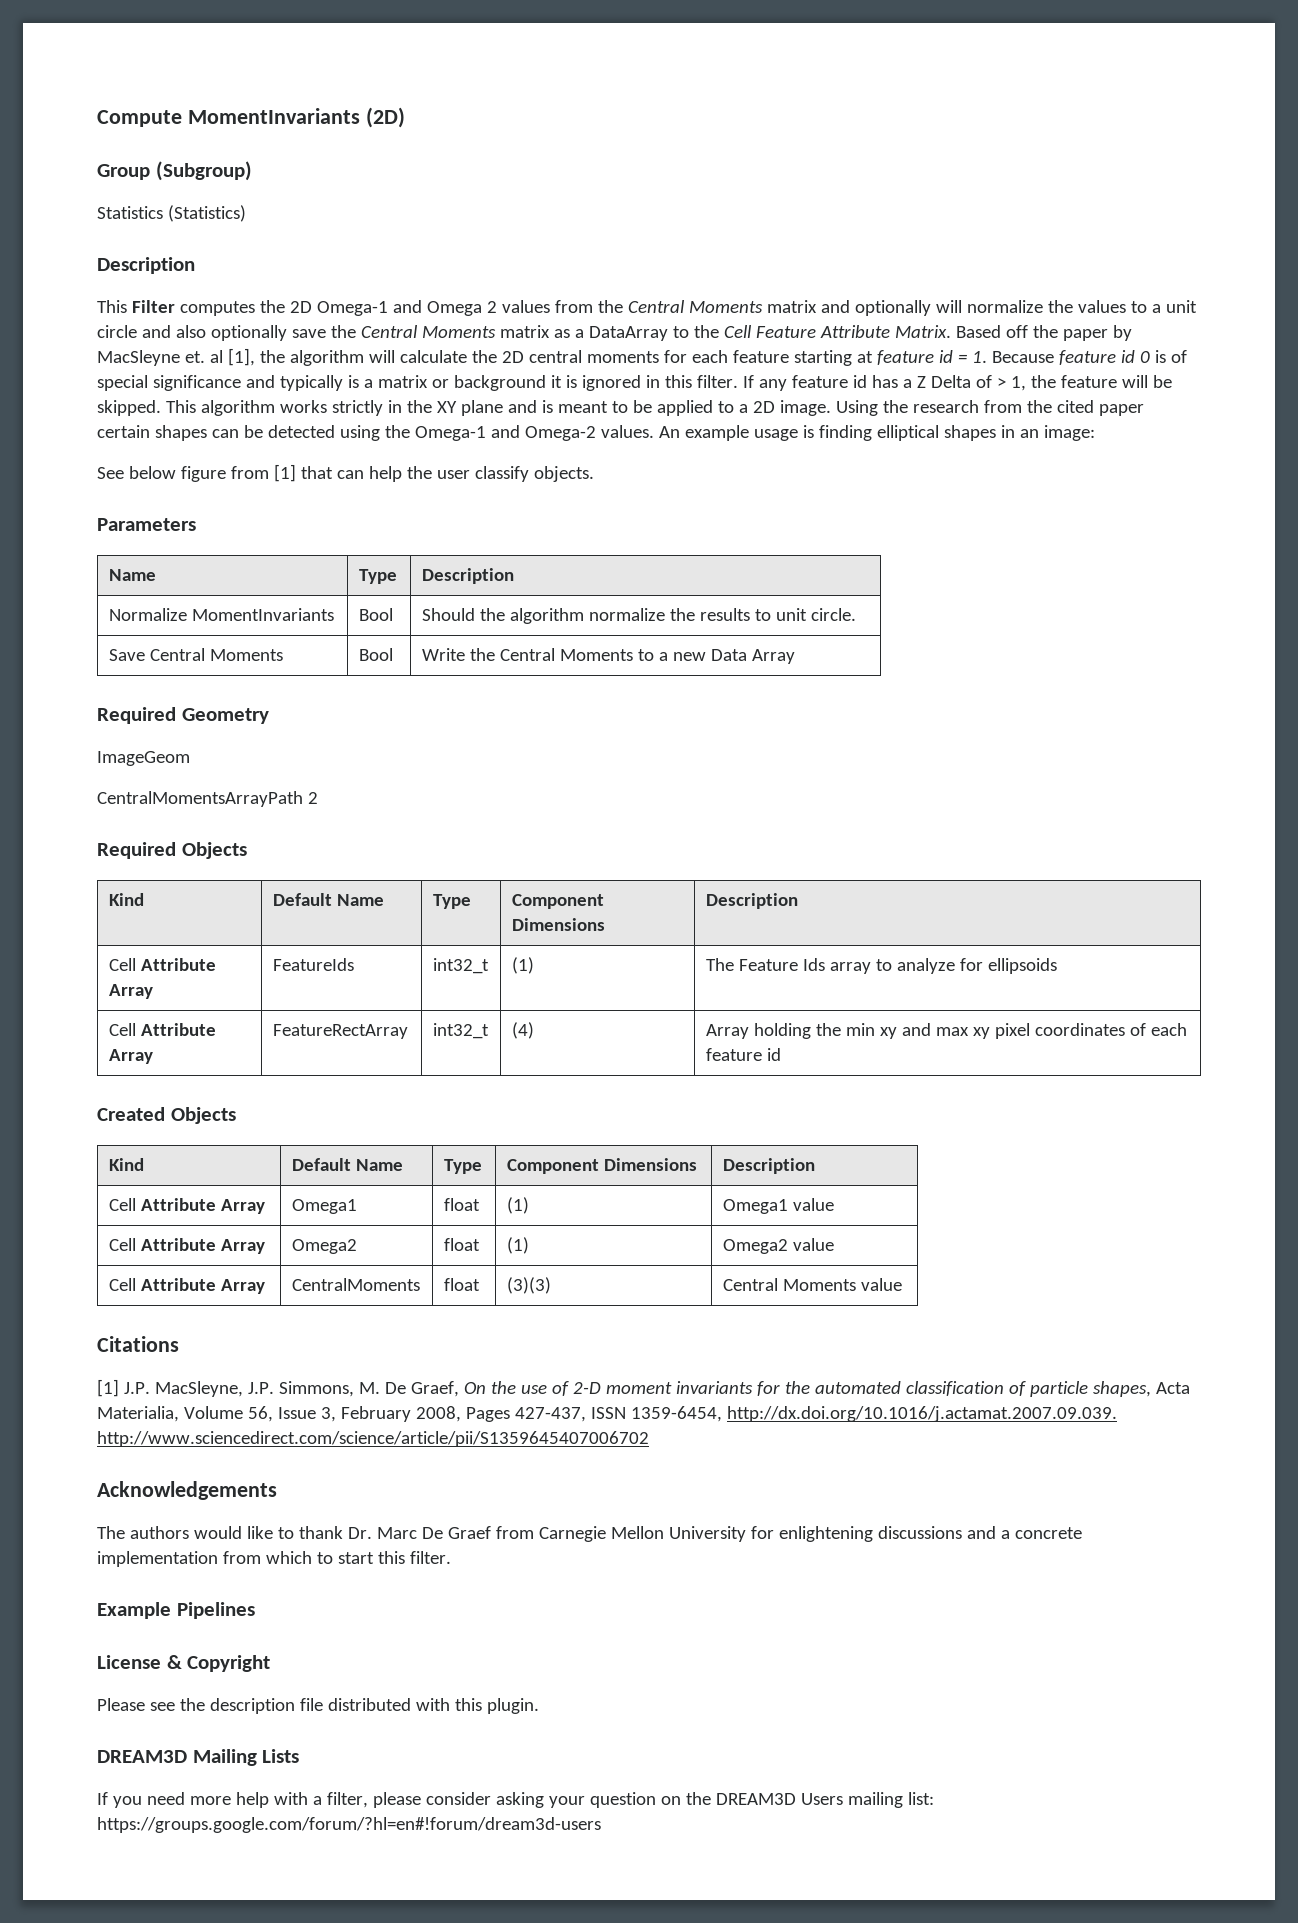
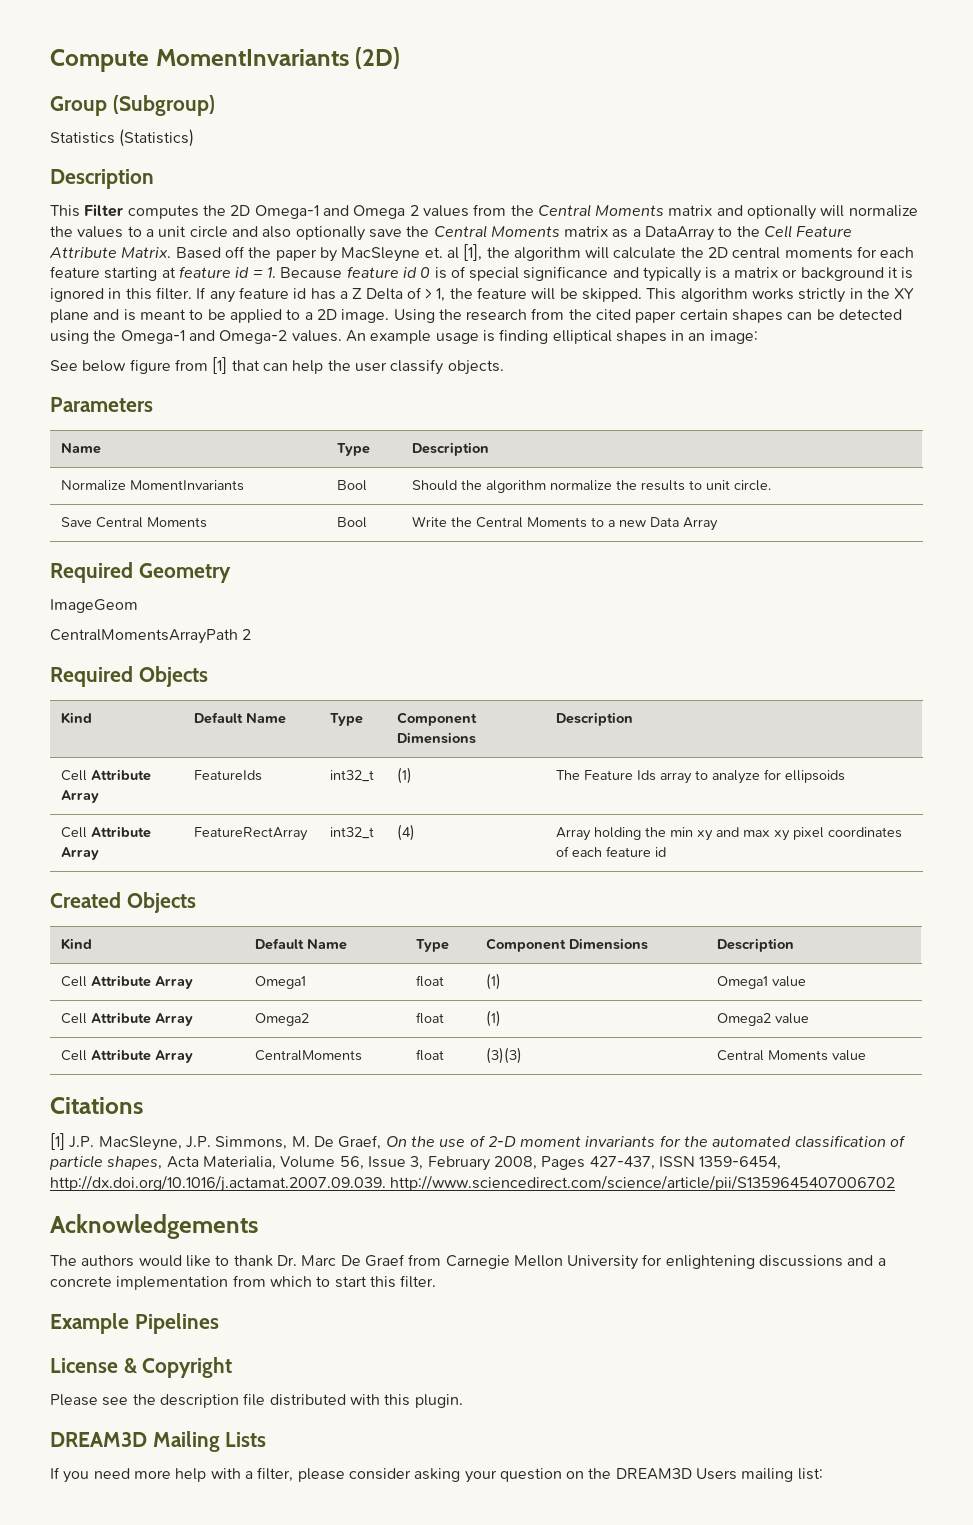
[97,1817,601,1833] https://groups.google.com/forum/?hl=en#!forum/dream3d-users -> (823, 1474) none

